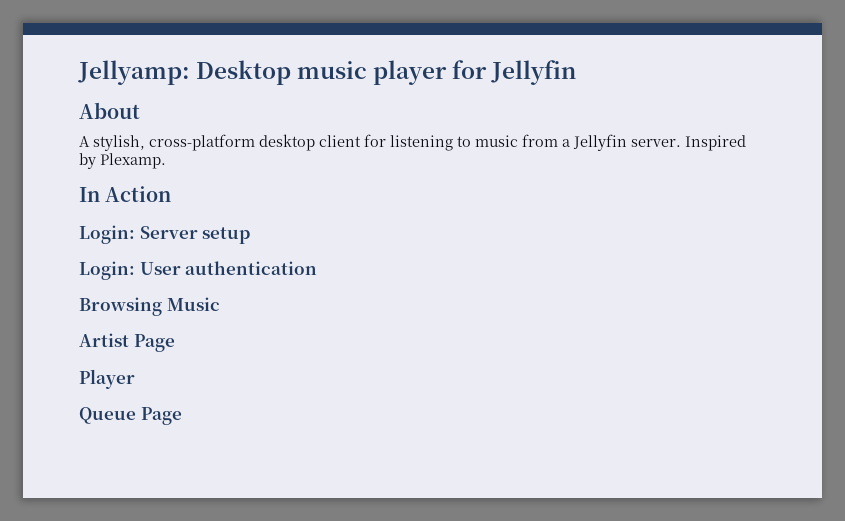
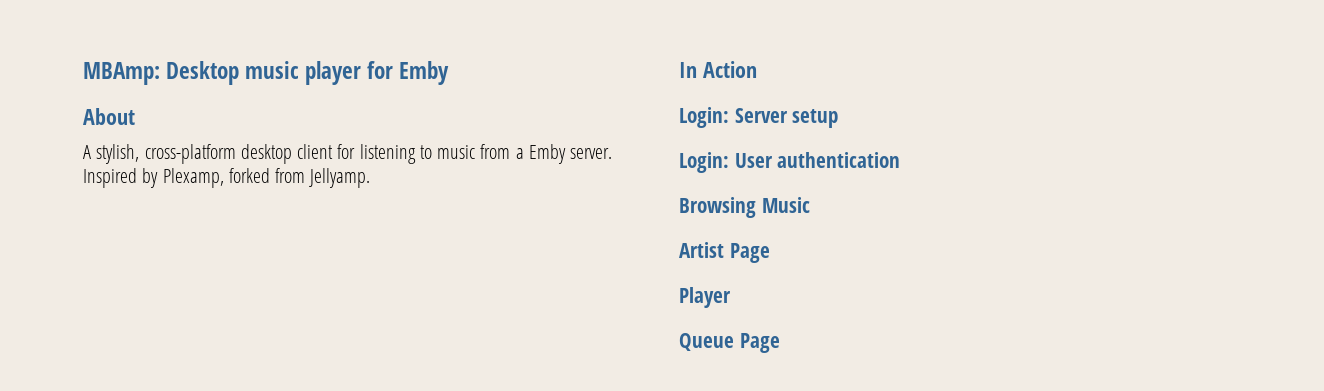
[78,60,190,85] Jellyamp: -> [83,62,160,85] MBAmp:
[491,60,577,85] Jellyfin -> [399,61,450,85] Emby
[573,134,627,151] Jellyfin -> [528,144,566,164] Emby
[100,153,166,169] Plexamp. -> [162,168,371,188] Plexamp, forked from Jellyamp.

